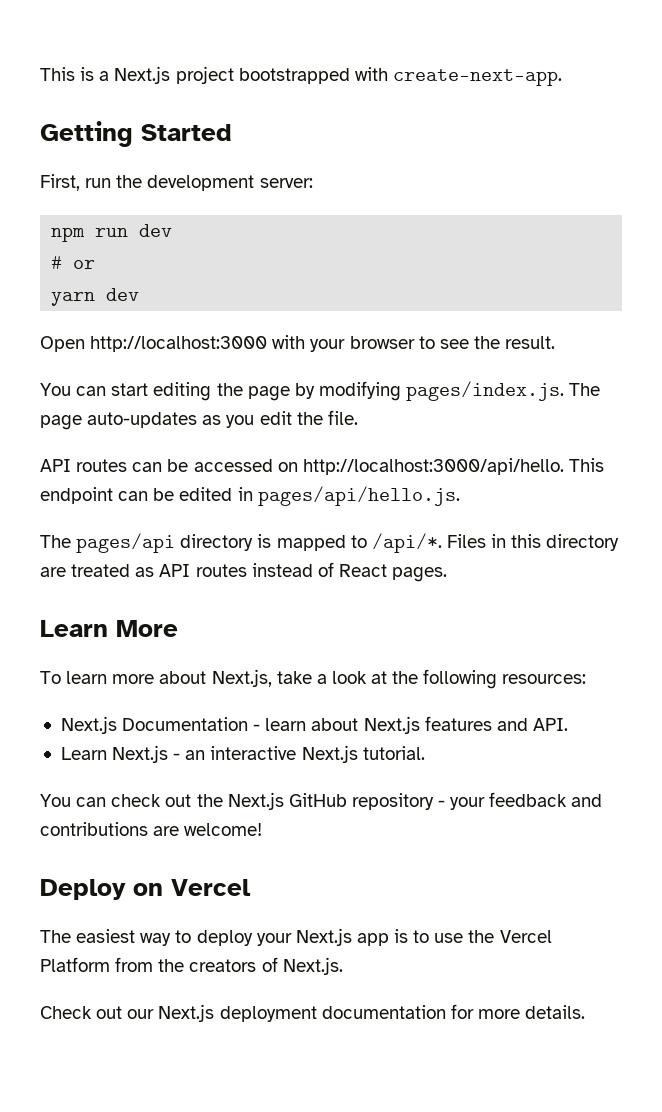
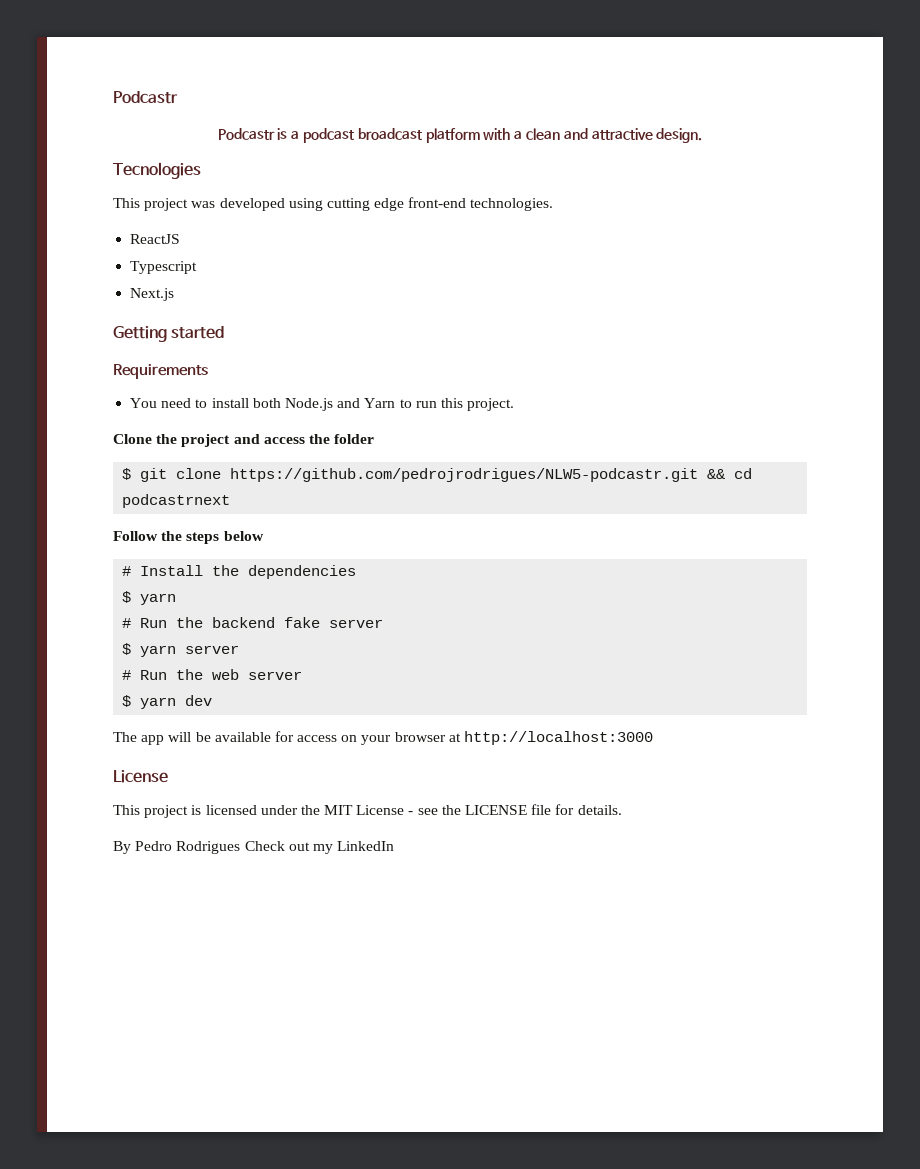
[40,66,562,86] [40,121,232,147] [40,174,313,191] [51,224,173,242] [51,256,96,269] [51,288,140,306] [40,335,556,352] [40,381,601,401] [40,410,358,430] [40,458,604,475] [40,486,460,506] [40,533,620,553] [40,562,448,582] [40,620,178,637] [40,669,587,689] [60,716,568,734] [60,745,425,763] [40,792,603,810] [40,822,263,836] [40,879,251,900] [40,928,552,946] [40,957,343,975] [40,1004,586,1022] This is a Next.js project bootstrapped with create-next-app. // Getting Started // First, run the development server: // npm run dev // # or // yarn dev // Open http://localhost:3000 with your browser to see the result. // You can start editing the page by modifying pages/index.js. The page auto-updates as you edit the file. // API routes can be accessed on http://localhost:3000/api/hello. This endpoint can be edited in pages/api/hello.js. // The pages/api directory is mapped to /api/*. Files in this directory are treated as API routes instead of React pages. // Learn More // To learn more about Next.js, take a look at the following resources: // Next.js Documentation - learn about Next.js features and API. // Learn Next.js - an interactive Next.js tutorial. // You can check out the Next.js GitHub repository - your feedback and contributions are welcome! // Deploy on Vercel // The easiest way to deploy your Next.js app is to use the Vercel Platform from the creators of Next.js. // Check out our Next.js deployment documentation for more details. -> [113,91,178,104] [217,128,703,143] [113,162,201,179] [113,197,554,211] [130,234,181,244] [130,261,198,274] [130,288,175,301] [113,326,225,342] [113,364,208,379] [130,398,515,411] [113,434,375,447] [122,468,753,482] [122,494,231,508] [113,531,264,544] [122,565,357,579] [122,591,177,605] [122,617,384,628] [122,643,240,657] [122,669,303,680] [122,695,213,709] [113,731,654,745] [113,770,168,783] [113,804,622,818] [113,841,395,854] Podcastr // Podcastr is a podcast broadcast platform with a clean and attractive design. // Tecnologies // This project was developed using cutting edge front-end technologies. // ReactJS // Typescript // Next.js // Getting started // Requirements // You need to install both Node.js and Yarn to run this project. // Clone the project and access the folder // $ git clone https://github.com/pedrojrodrigues/NLW5-podcastr.git && cd podcastrnext // Follow the steps below // # Install the dependencies // $ yarn // # Run the backend fake server // $ yarn server // # Run the web server // $ yarn dev // The app will be available for access on your browser at http://localhost:3000 // License // This project is licensed under the MIT License - see the LICENSE file for details. // By Pedro Rodrigues Check out my LinkedIn

